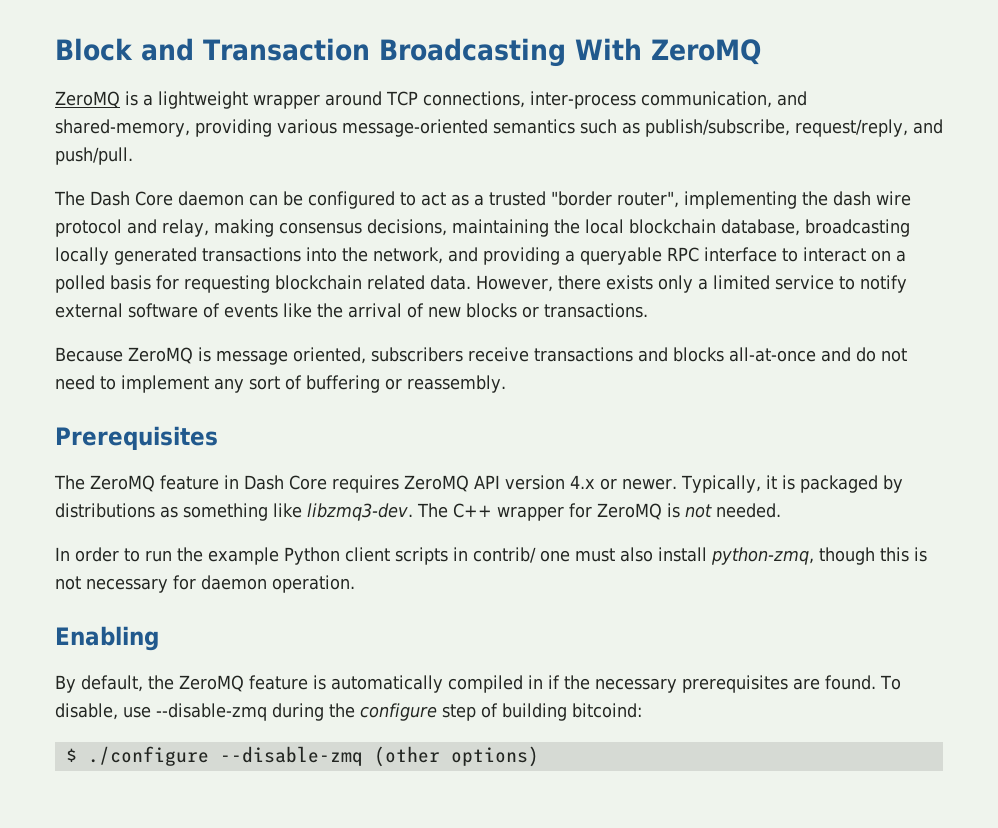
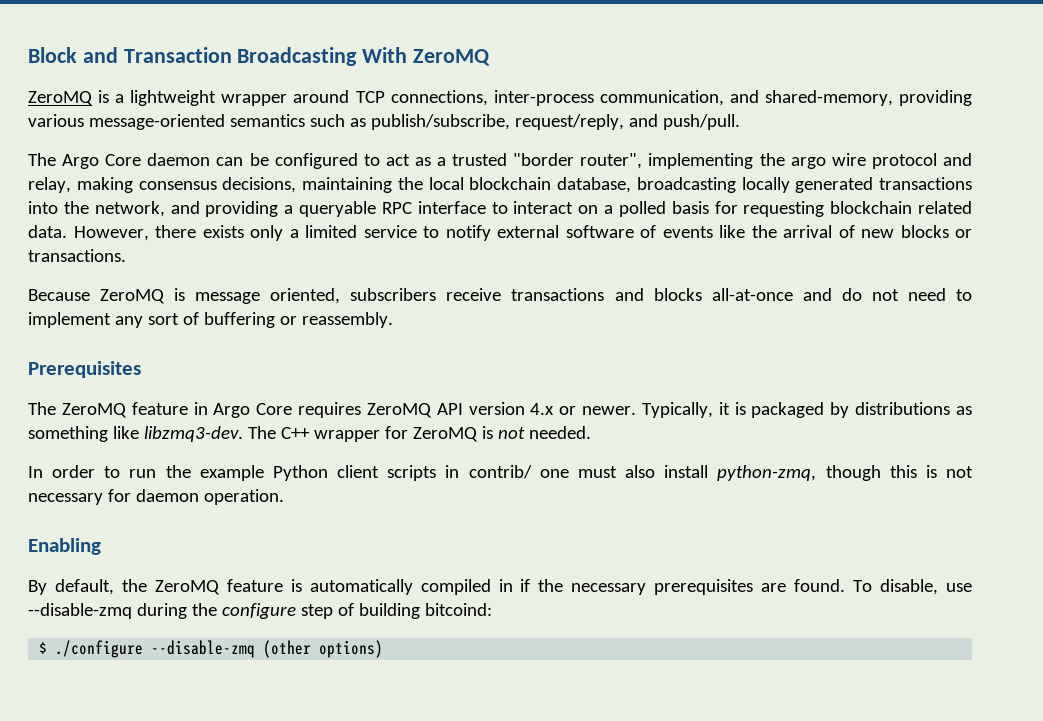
[90,191,130,206] Dash -> [62,154,100,169] Argo
[833,191,871,206] dash -> [790,157,826,169] argo
[244,475,284,490] Dash -> [213,403,251,418] Argo

